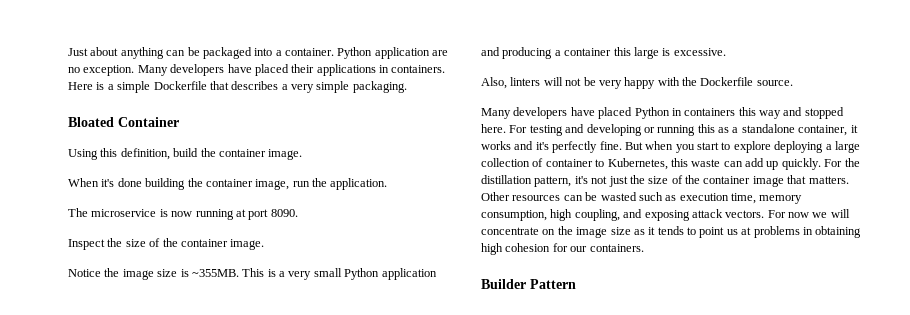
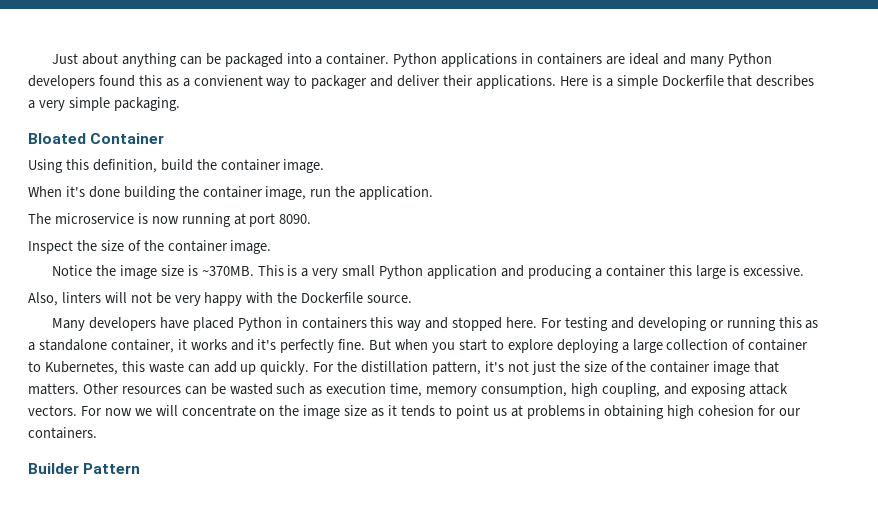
[374,47,449,59] [68,64,446,76] application are no exception. Many developers have placed their applications in containers. -> [441,53,772,67] [28,75,556,89] applications in containers are ideal and many Python developers found this as a convienent way to packager and deliver their applications.
[191,269,239,277] ~355MB. -> [201,266,254,276] ~370MB.

